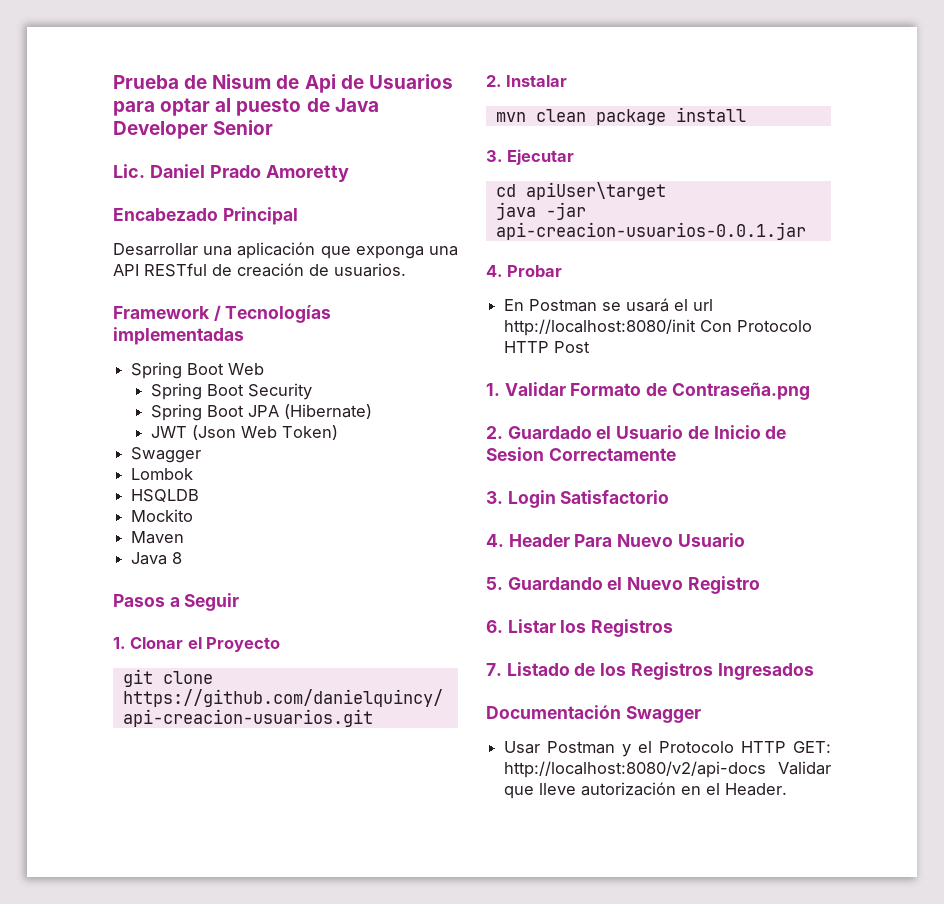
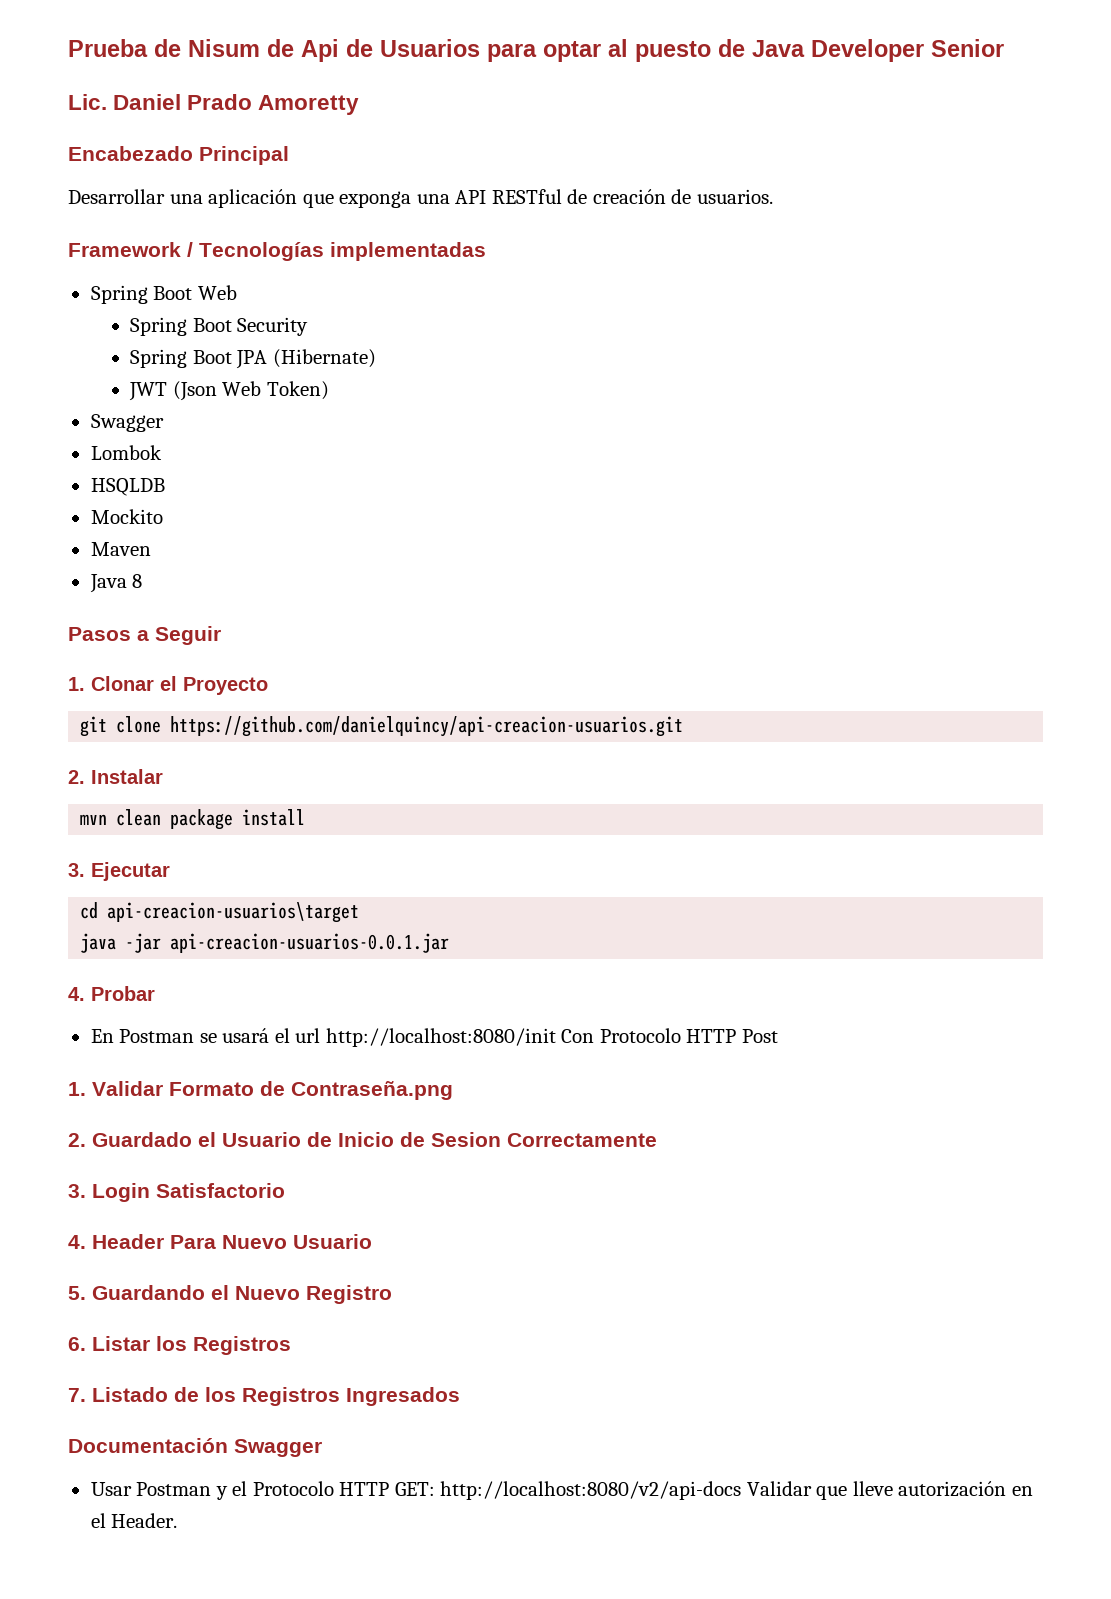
[525,182,666,200] apiUser\target -> [107,902,360,923] api-creacion-usuarios\target

